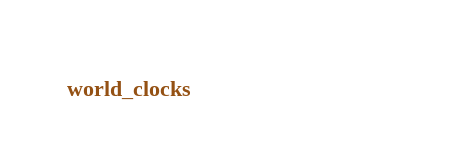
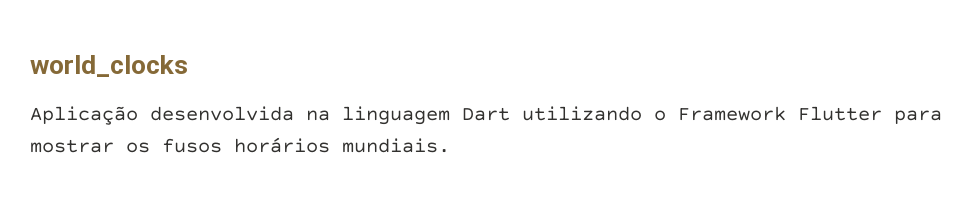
(191, 90) none -> [30,106,942,125] [30,137,450,153] // Aplicação desenvolvida na linguagem Dart utilizando o Framework Flutter para mostrar os fusos horários mundiais.

